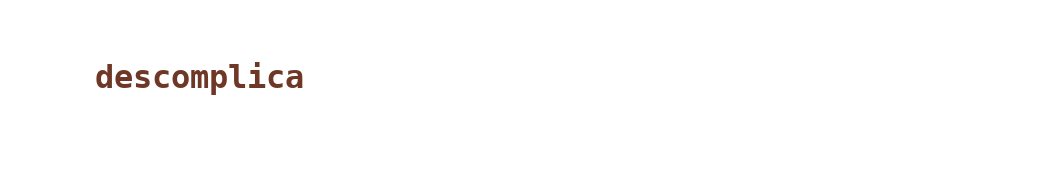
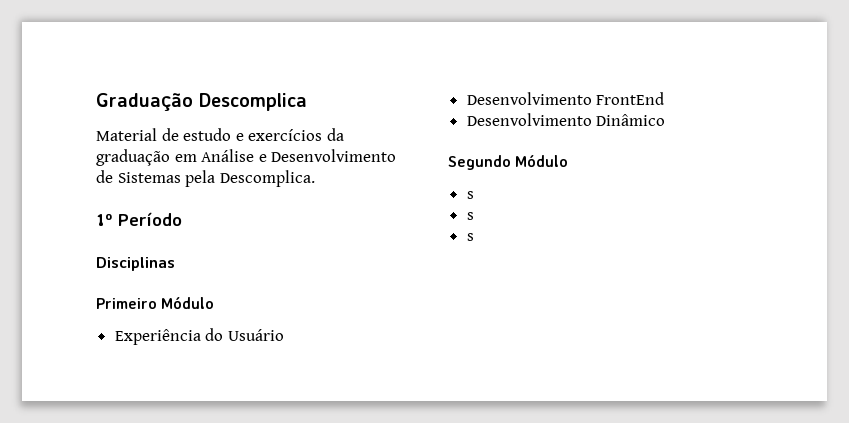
[95,62,304,95] descomplica -> [96,93,307,111] [96,128,344,141] [96,149,397,166] [96,170,315,187] [96,212,182,226] [96,257,175,271] [96,297,215,309] [114,328,284,345] [466,92,665,105] [466,113,666,126] [448,155,569,170] [466,191,474,199] [466,212,474,220] [466,233,474,241] Graduação Descomplica // Material de estudo e exercícios da graduação em Análise e Desenvolvimento de Sistemas pela Descomplica. // 1º Período // Disciplinas // Primeiro Módulo // Experiência do Usuário // Desenvolvimento FrontEnd // Desenvolvimento Dinâmico // Segundo Módulo // s // s // s

